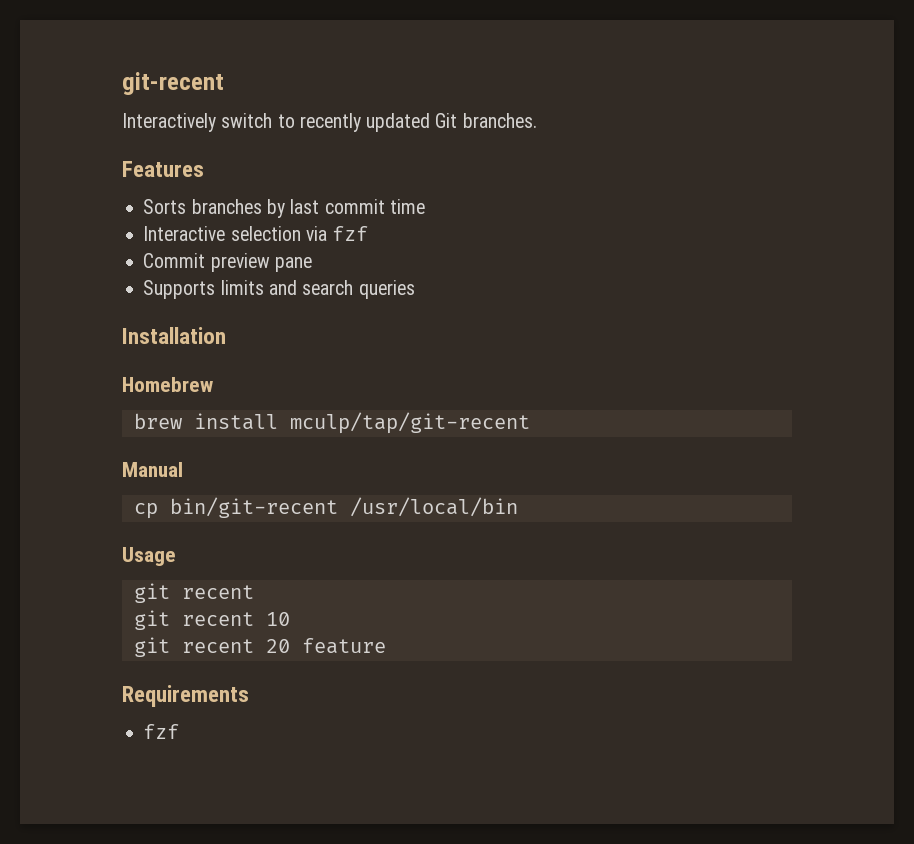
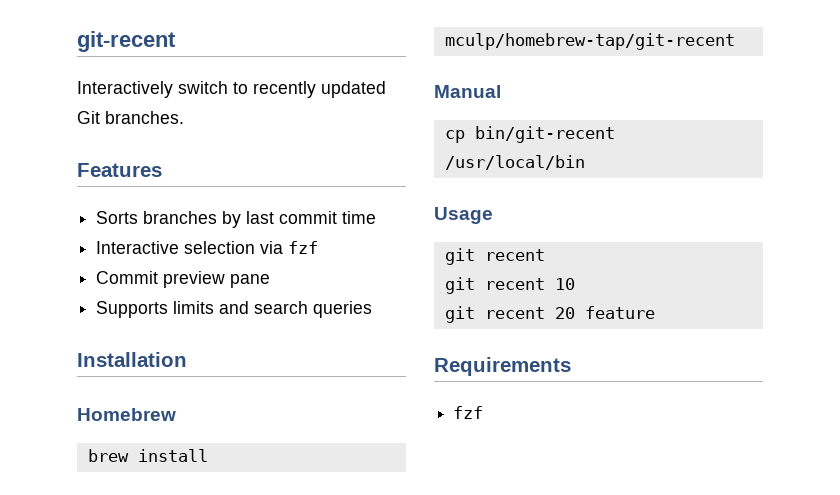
[289,412,530,434] mculp/tap/git-recent -> [444,33,735,50] mculp/homebrew-tap/git-recent

